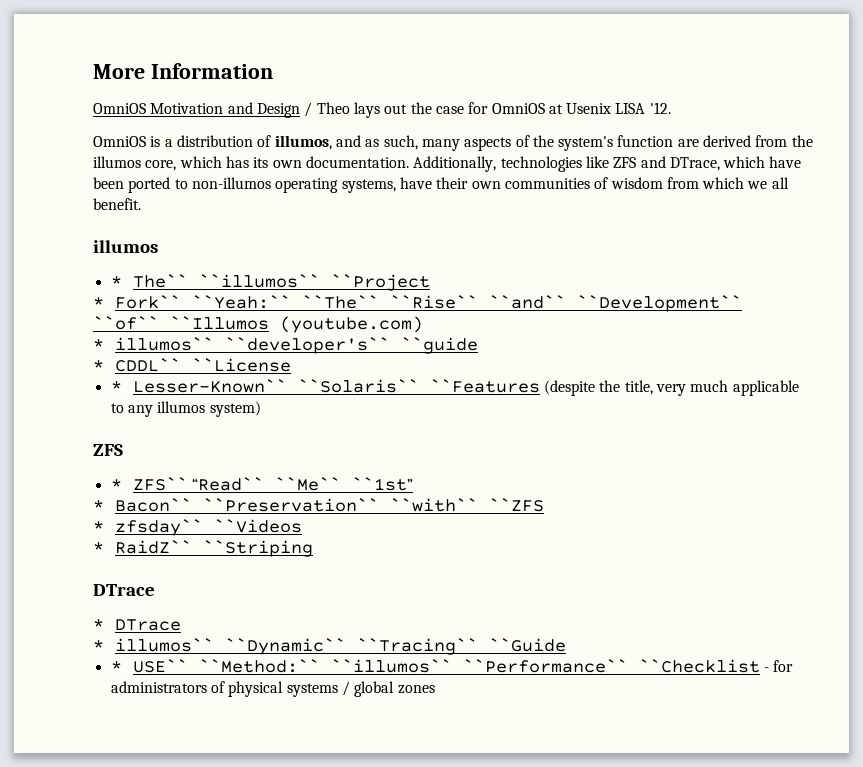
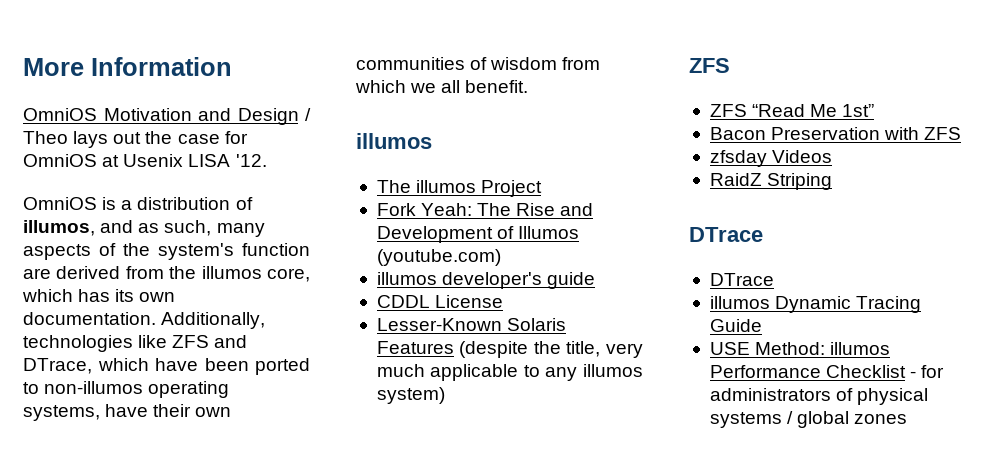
[110,274,430,291] [93,295,742,312] [93,316,423,333] [93,337,478,354] [93,358,291,372] [110,379,540,393] * The`` ``illumos`` ``Project // * Fork`` ``Yeah:`` ``The`` ``Rise`` ``and`` ``Development`` ``of`` ``Illumos (youtube.com) // * illumos`` ``developer's`` ``guide // * CDDL`` ``License // * Lesser-Known`` ``Solaris`` ``Features -> [376,180,543,197] [376,203,594,216] [376,226,580,243] [376,249,501,266] [376,272,596,289] [376,295,504,308] [376,318,567,331] [376,341,454,354] The illumos Project // Fork Yeah: The Rise and Development of Illumos (youtube.com) // illumos developer's guide // CDDL License // Lesser-Known Solaris Features
[110,477,413,491] [93,498,544,512] [93,519,302,536] [93,540,313,557] [93,584,155,596] [93,619,181,631] [93,638,566,655] [110,659,760,673] * ZFS`` “Read`` ``Me`` ``1st” // * Bacon`` ``Preservation`` ``with`` ``ZFS // * zfsday`` ``Videos // * RaidZ`` ``Striping // DTrace // * DTrace // * illumos`` ``Dynamic`` ``Tracing`` ``Guide // * USE`` ``Method:`` ``illumos`` ``Performance`` ``Checklist -> [709,104,875,117] [709,127,962,140] [709,150,833,167] [709,173,833,190] [689,227,763,242] [709,273,774,286] [709,296,922,313] [709,319,762,332] [709,342,891,355] [709,365,907,378] ZFS “Read Me 1st” // Bacon Preservation with ZFS // zfsday Videos // RaidZ Striping // DTrace // DTrace // illumos Dynamic Tracing Guide // USE Method: illumos Performance Checklist

